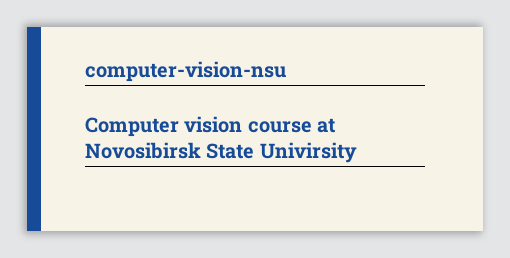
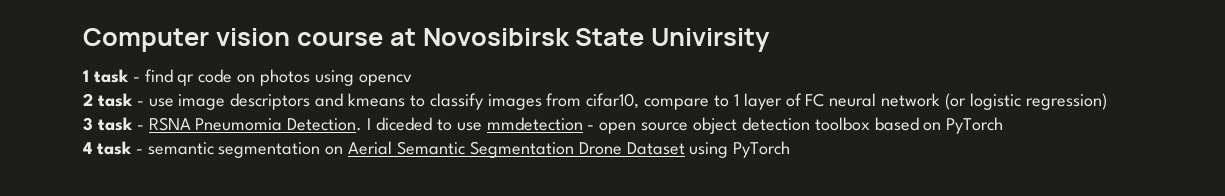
[85,61,286,82] computer-vision-nsu // -> (83, 40) none
(357, 152) none -> [83,69,412,86] [83,93,1107,110] [83,117,1004,134] [83,141,791,158] // 1 task - find qr code on photos using opencv // 2 task - use image descriptors and kmeans to classify images from cifar10, compare to 1 layer of FC neural network (or logistic regression) // 3 task - RSNA Pneumomia Detection. I diceded to use mmdetection - open source object detection toolbox based on PyTorch // 4 task - semantic segmentation on Aerial Semantic Segmentation Drone Dataset using PyTorch

